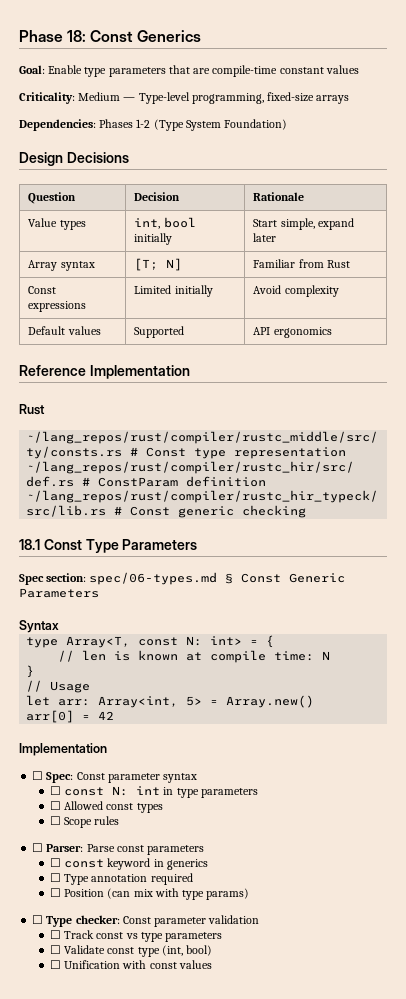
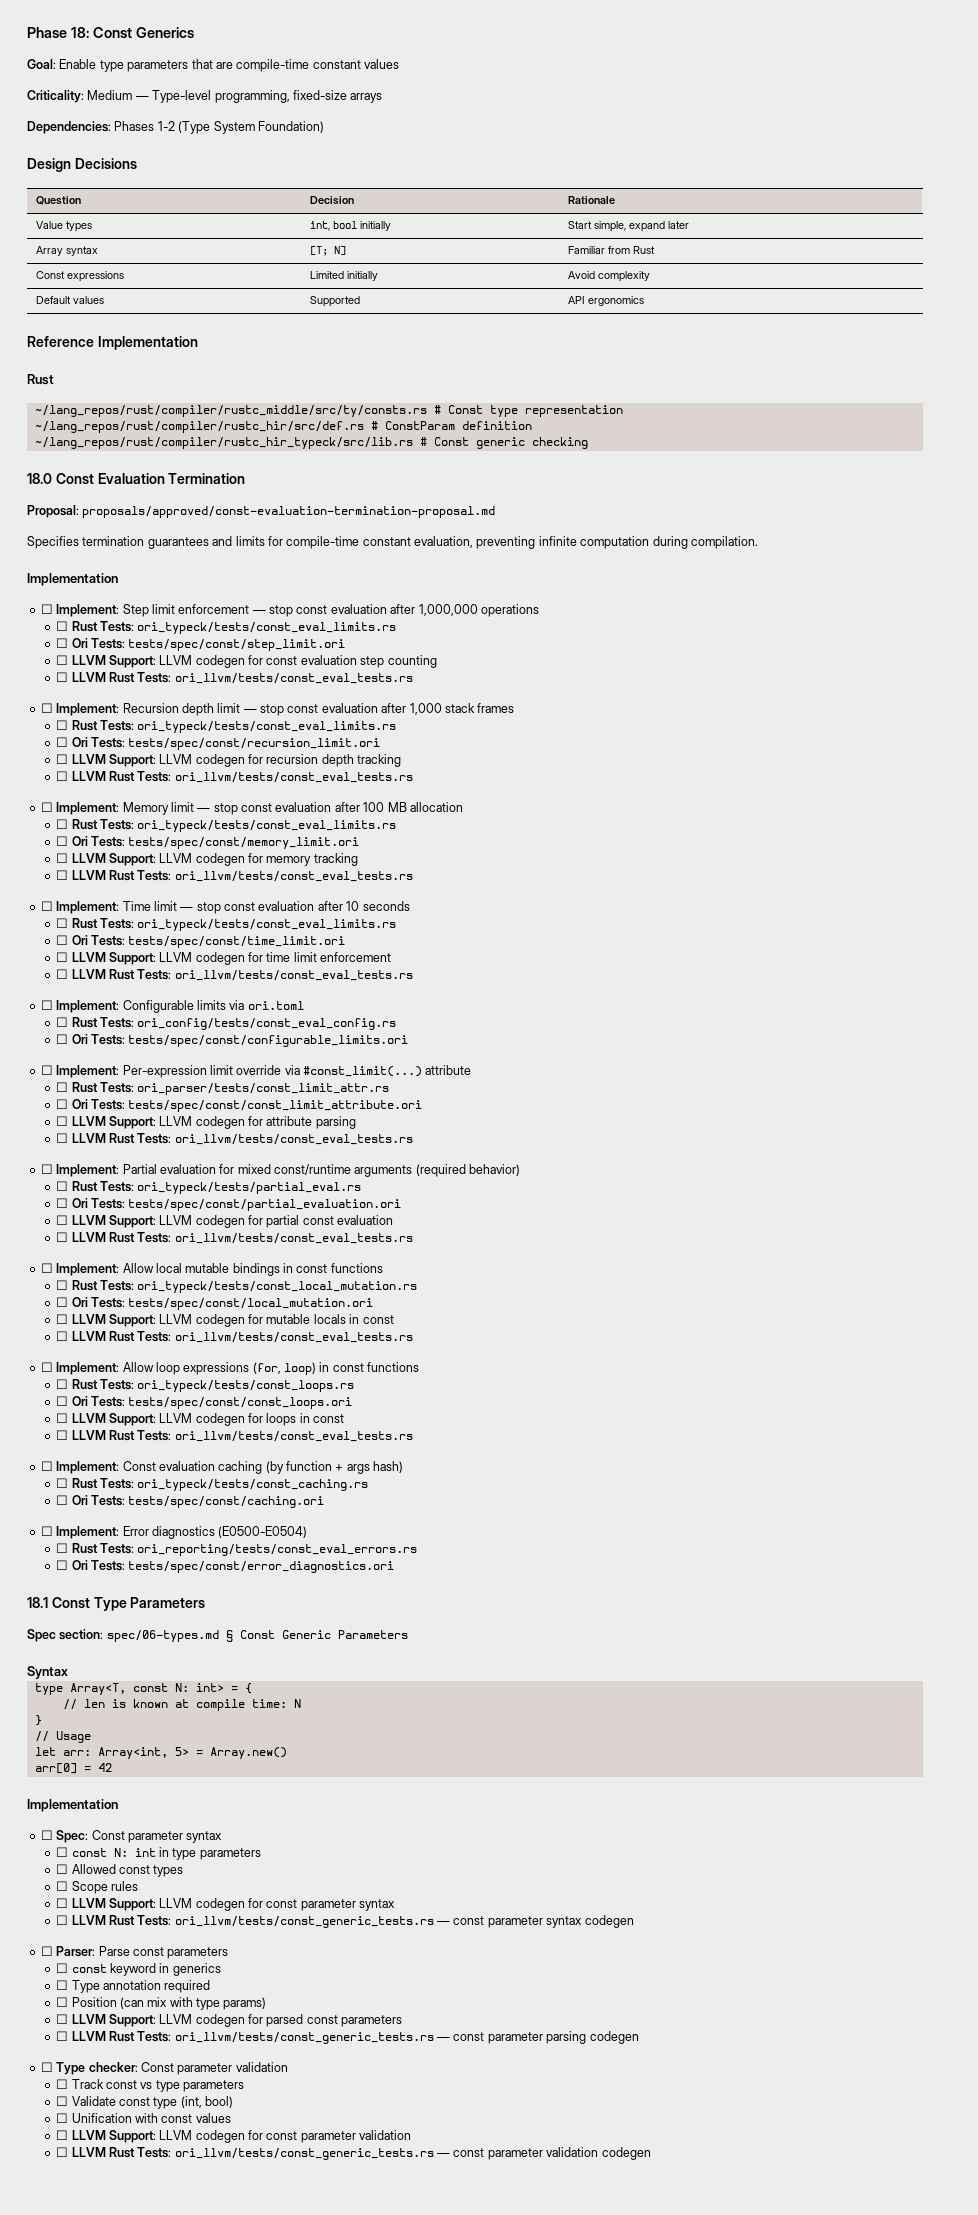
(307, 511) none -> [27,473,246,484] [27,505,496,518] [27,536,758,549] [27,573,118,586] [40,604,539,617] [56,621,397,634] [56,638,346,651] [56,655,437,668] [56,672,413,684] [40,703,515,716] [56,720,397,733] [56,737,381,750] [56,754,402,767] [56,771,413,783] [40,802,463,815] [56,819,397,832] [56,836,360,849] [56,853,358,866] [56,870,413,882] [40,901,410,914] [56,918,397,931] [56,935,346,948] [56,952,392,965] [56,969,413,981] [40,1000,304,1013] [56,1017,397,1030] [56,1034,409,1047] [40,1065,472,1078] [56,1082,390,1095] [56,1099,423,1112] [56,1116,356,1129] [56,1133,413,1145] [40,1164,521,1177] [56,1181,362,1194] [56,1198,402,1211] [56,1215,394,1228] [56,1232,413,1244] [40,1263,383,1276] [56,1280,418,1293] [56,1297,374,1310] [56,1314,394,1327] [56,1331,413,1343] [40,1362,420,1375] [56,1379,355,1392] [56,1396,353,1409] [56,1413,345,1426] [56,1430,413,1442] [40,1461,404,1474] [56,1478,369,1491] [56,1495,325,1508] [40,1526,308,1539] [56,1543,418,1556] [56,1560,395,1573] // 18.0 Const Evaluation Termination // Proposal: proposals/approved/const-evaluation-termination-proposal.md // Specifies termination guarantees and limits for compile-time constant evaluation, preventing infinite computation during compilation. // Implementation // ☐ Implement: Step limit enforcement — stop const evaluation after 1,000,000 operations // ☐ Rust Tests: ori_typeck/tests/const_eval_limits.rs // ☐ Ori Tests: tests/spec/const/step_limit.ori // ☐ LLVM Support: LLVM codegen for const evaluation step counting // ☐ LLVM Rust Tests: ori_llvm/tests/const_eval_tests.rs // ☐ Implement: Recursion depth limit — stop const evaluation after 1,000 stack frames // ☐ Rust Tests: ori_typeck/tests/const_eval_limits.rs // ☐ Ori Tests: tests/spec/const/recursion_limit.ori // ☐ LLVM Support: LLVM codegen for recursion depth tracking // ☐ LLVM Rust Tests: ori_llvm/tests/const_eval_tests.rs // ☐ Implement: Memory limit — stop const evaluation after 100 MB allocation // ☐ Rust Tests: ori_typeck/tests/const_eval_limits.rs // ☐ Ori Tests: tests/spec/const/memory_limit.ori // ☐ LLVM Support: LLVM codegen for memory tracking // ☐ LLVM Rust Tests: ori_llvm/tests/const_eval_tests.rs // ☐ Implement: Time limit — stop const evaluation after 10 seconds // ☐ Rust Tests: ori_typeck/tests/const_eval_limits.rs // ☐ Ori Tests: tests/spec/const/time_limit.ori // ☐ LLVM Support: LLVM codegen for time limit enforcement // ☐ LLVM Rust Tests: ori_llvm/tests/const_eval_tests.rs // ☐ Implement: Configurable limits via ori.toml // ☐ Rust Tests: ori_config/tests/const_eval_config.rs // ☐ Ori Tests: tests/spec/const/configurable_limits.ori // ☐ Implement: Per-expression limit override via #const_limit(...) attribute // ☐ Rust Tests: ori_parser/tests/const_limit_attr.rs // ☐ Ori Tests: tests/spec/const/const_limit_attribute.ori // ☐ LLVM Support: LLVM codegen for attribute parsing // ☐ LLVM Rust Tests: ori_llvm/tests/const_eval_tests.rs // ☐ Implement: Partial evaluation for mixed const/runtime arguments (required behavior) // ☐ Rust Tests: ori_typeck/tests/partial_eval.rs // ☐ Ori Tests: tests/spec/const/partial_evaluation.ori // ☐ LLVM Support: LLVM codegen for partial const evaluation // ☐ LLVM Rust Tests: ori_llvm/tests/const_eval_tests.rs // ☐ Implement: Allow local mutable bindings in const functions // ☐ Rust Tests: ori_typeck/tests/const_local_mutation.rs // ☐ Ori Tests: tests/spec/const/local_mutation.ori // ☐ LLVM Support: LLVM codegen for mutable locals in const // ☐ LLVM Rust Tests: ori_llvm/tests/const_eval_tests.rs // ☐ Implement: Allow loop expressions (for, loop) in const functions // ☐ Rust Tests: ori_typeck/tests/const_loops.rs // ☐ Ori Tests: tests/spec/const/const_loops.ori // ☐ LLVM Support: LLVM codegen for loops in const // ☐ LLVM Rust Tests: ori_llvm/tests/const_eval_tests.rs // ☐ Implement: Const evaluation caching (by function + args hash) // ☐ Rust Tests: ori_typeck/tests/const_caching.rs // ☐ Ori Tests: tests/spec/const/caching.ori // ☐ Implement: Error diagnostics (E0500-E0504) // ☐ Rust Tests: ori_reporting/tests/const_eval_errors.rs // ☐ Ori Tests: tests/spec/const/error_diagnostics.ori
(120, 820) none -> [56,1898,396,1911] [56,1915,634,1928] // ☐ LLVM Support: LLVM codegen for const parameter syntax // ☐ LLVM Rust Tests: ori_llvm/tests/const_generic_tests.rs — const parameter syntax codegen
(250, 894) none -> [56,2014,403,2027] [56,2031,639,2044] // ☐ LLVM Support: LLVM codegen for parsed const parameters // ☐ LLVM Rust Tests: ori_llvm/tests/const_generic_tests.rs — const parameter parsing codegen
(212, 964) none -> [56,2130,412,2143] [56,2147,651,2160] // ☐ LLVM Support: LLVM codegen for const parameter validation // ☐ LLVM Rust Tests: ori_llvm/tests/const_generic_tests.rs — const parameter validation codegen

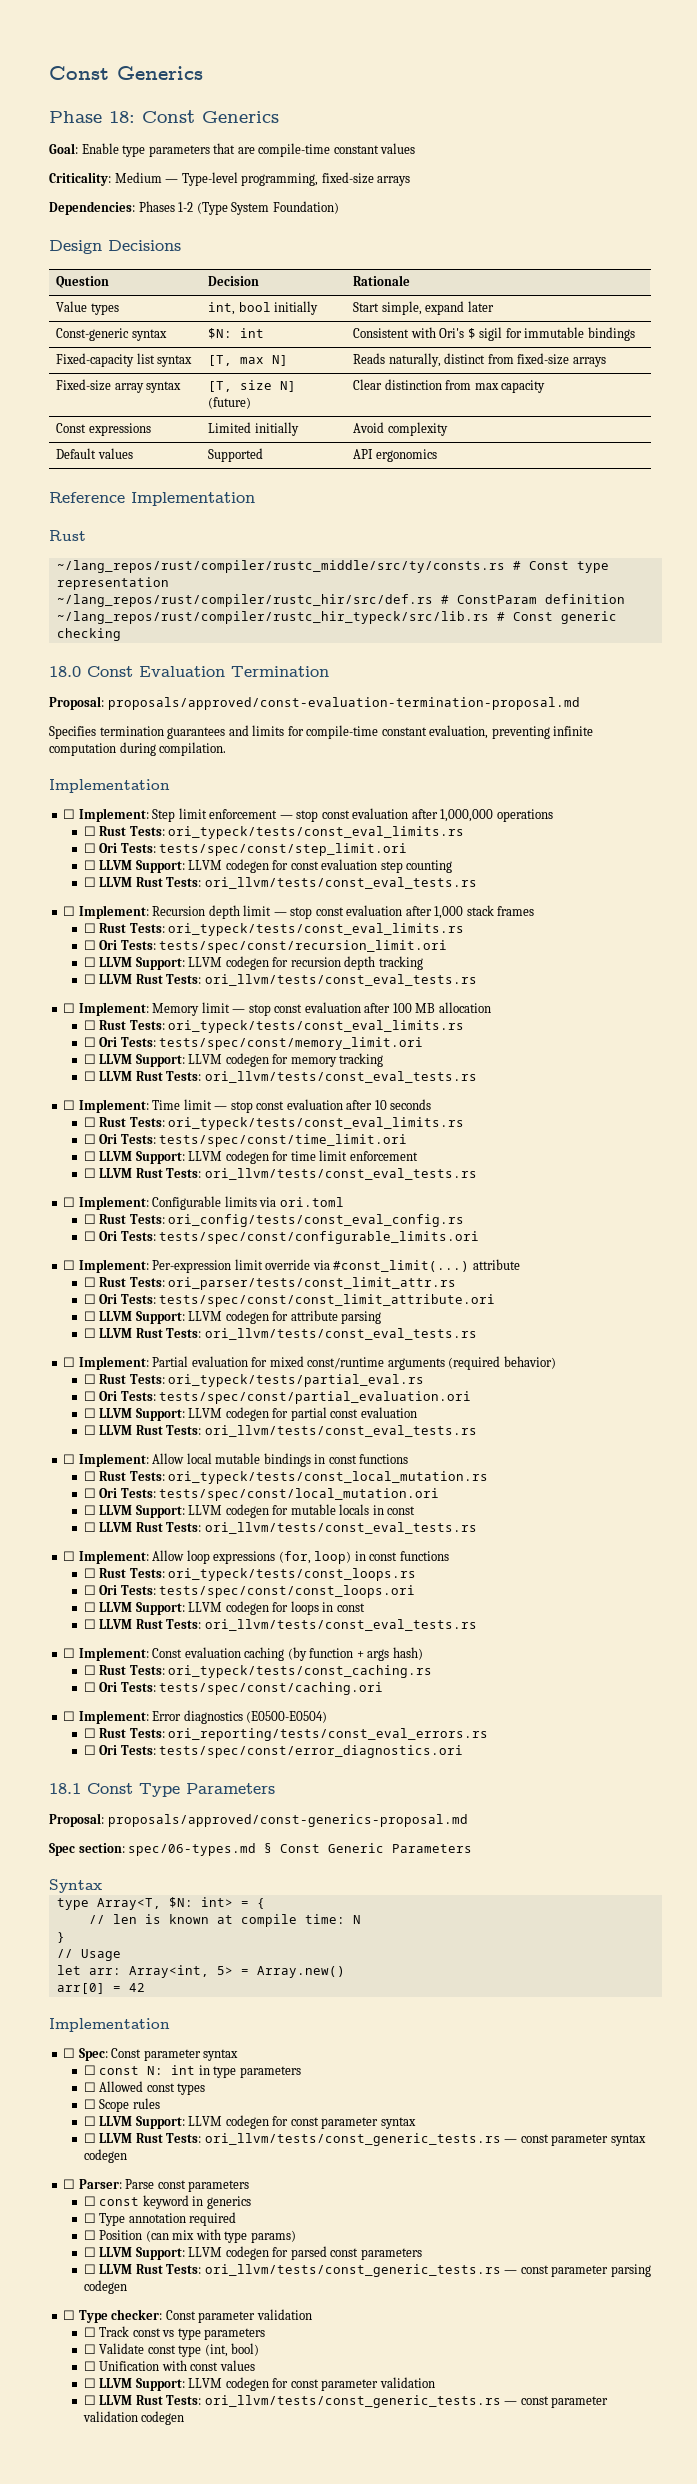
(27, 32) none -> [49,66,203,80] Const Generics //
[35,246,98,256] [309,246,346,256] [567,246,655,254] Array syntax | [T; N] | Familiar from Rust -> [56,328,167,341] [208,328,265,339] [353,327,635,341] [56,353,193,367] [208,355,289,366] [353,353,606,367] [56,379,182,393] [208,380,297,392] [208,397,252,409] [353,379,546,393] Const-generic syntax | $N: int | Consistent with Ori's $ sigil for immutable bindings // Fixed-capacity list syntax | [T, max N] | Reads naturally, distinct from fixed-size arrays // Fixed-size array syntax | [T, size N] (future) | Clear distinction from max capacity
(206, 1602) none -> [49,1813,468,1827] // Proposal: proposals/approved/const-generics-proposal.md
[132,1683,189,1692] const N: -> [168,1897,193,1908] $N:

